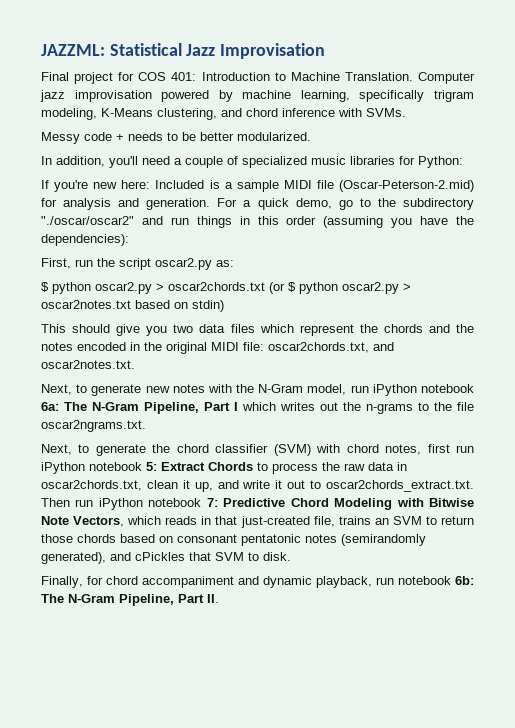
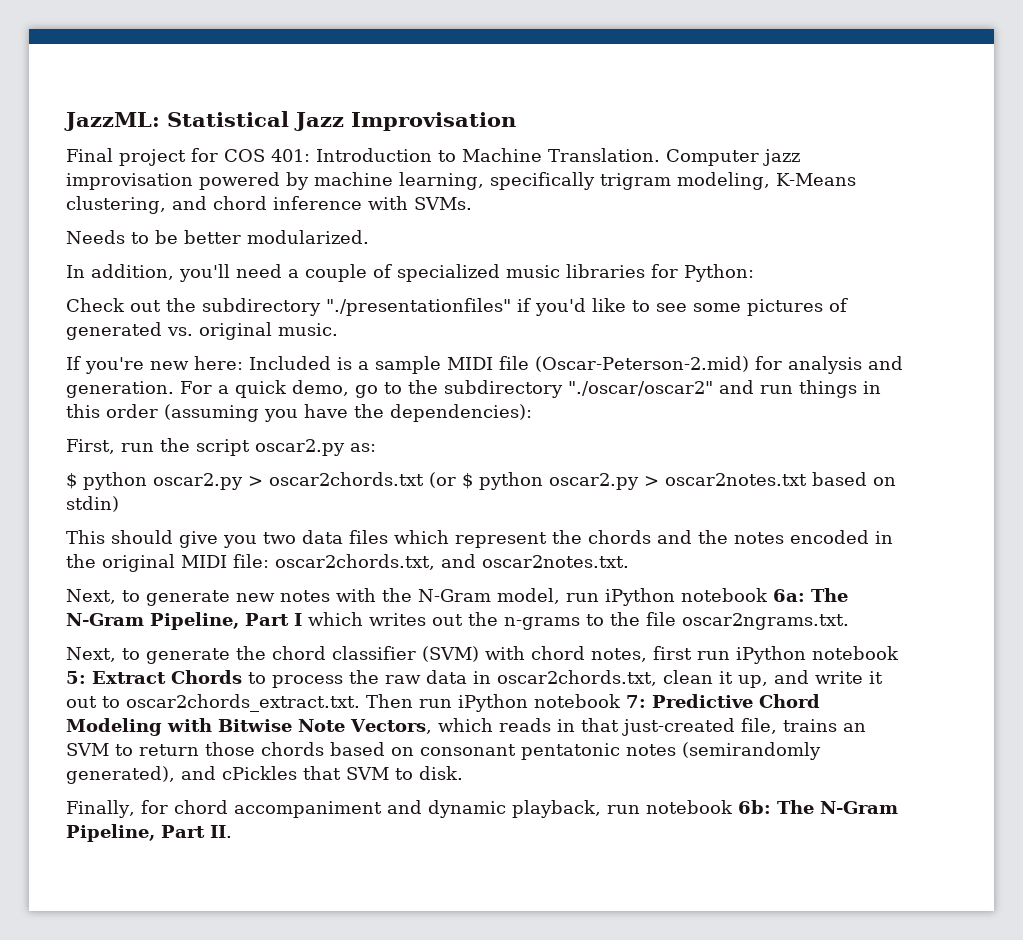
[41,44,105,56] JAZZML: -> [64,112,160,131] JazzML:
[41,132,163,144] Messy code + needs -> [66,230,125,244] Needs
(463, 162) none -> [66,298,848,316] [66,322,338,340] // Check out the subdirectory "./presentationfiles" if you'd like to see some pictures of generated vs. original music.

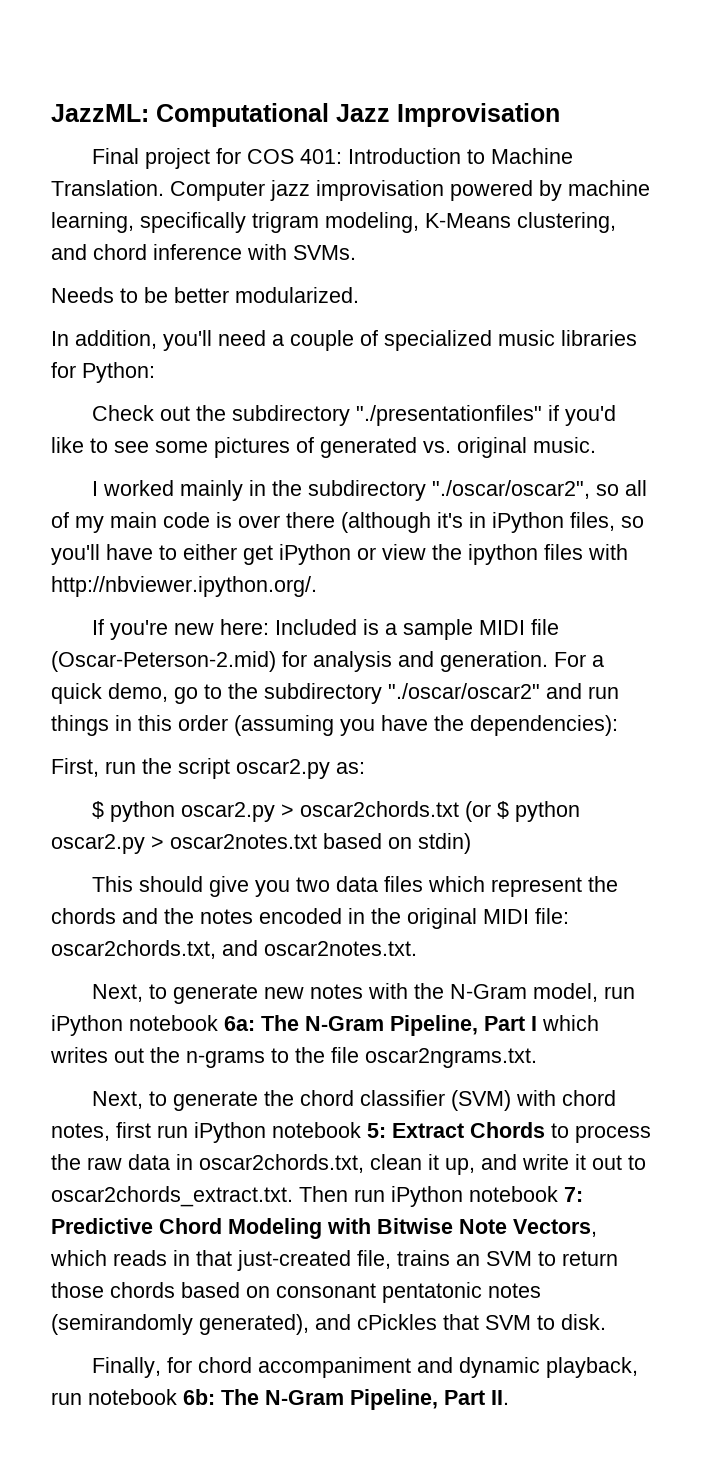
[167,111,289,127] Statistical -> [156,103,329,127] Computational
(338, 329) none -> [91,480,647,501] [51,512,644,533] [51,544,628,565] [51,576,317,597] // I worked mainly in the subdirectory "./oscar/oscar2", so all of my main code is over there (although it's in iPython files, so you'll have to either get iPython or view the ipython files with http://nbviewer.ipython.org/.

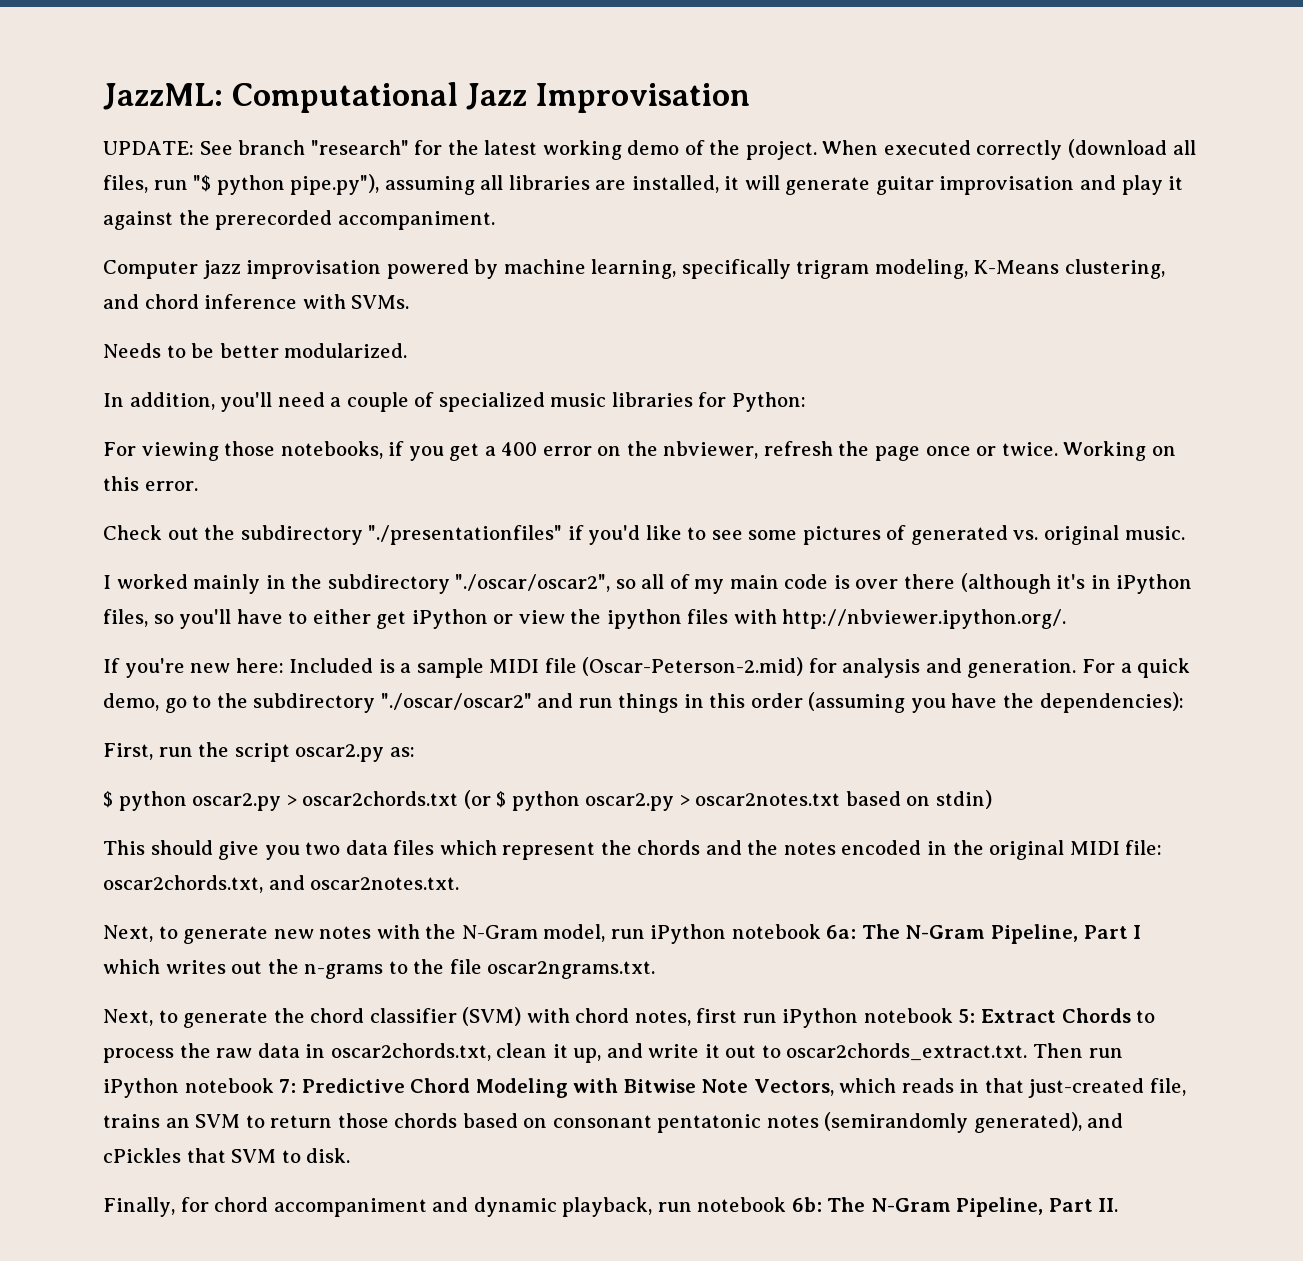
[91,148,573,169] [51,180,164,196] Final project for COS 401: Introduction to Machine Translation. -> [103,139,1196,160] [103,174,1184,195] [103,210,495,230] UPDATE: See branch "research" for the latest working demo of the project. When executed correctly (download all files, run "$ python pipe.py"), assuming all libraries are installed, it will generate guitar improvisation and play it against the prerecorded accompaniment. //
(155, 372) none -> [103,441,1176,461] [103,476,198,491] // For viewing those notebooks, if you get a 400 error on the nbviewer, refresh the page once or twice. Working on this error.

